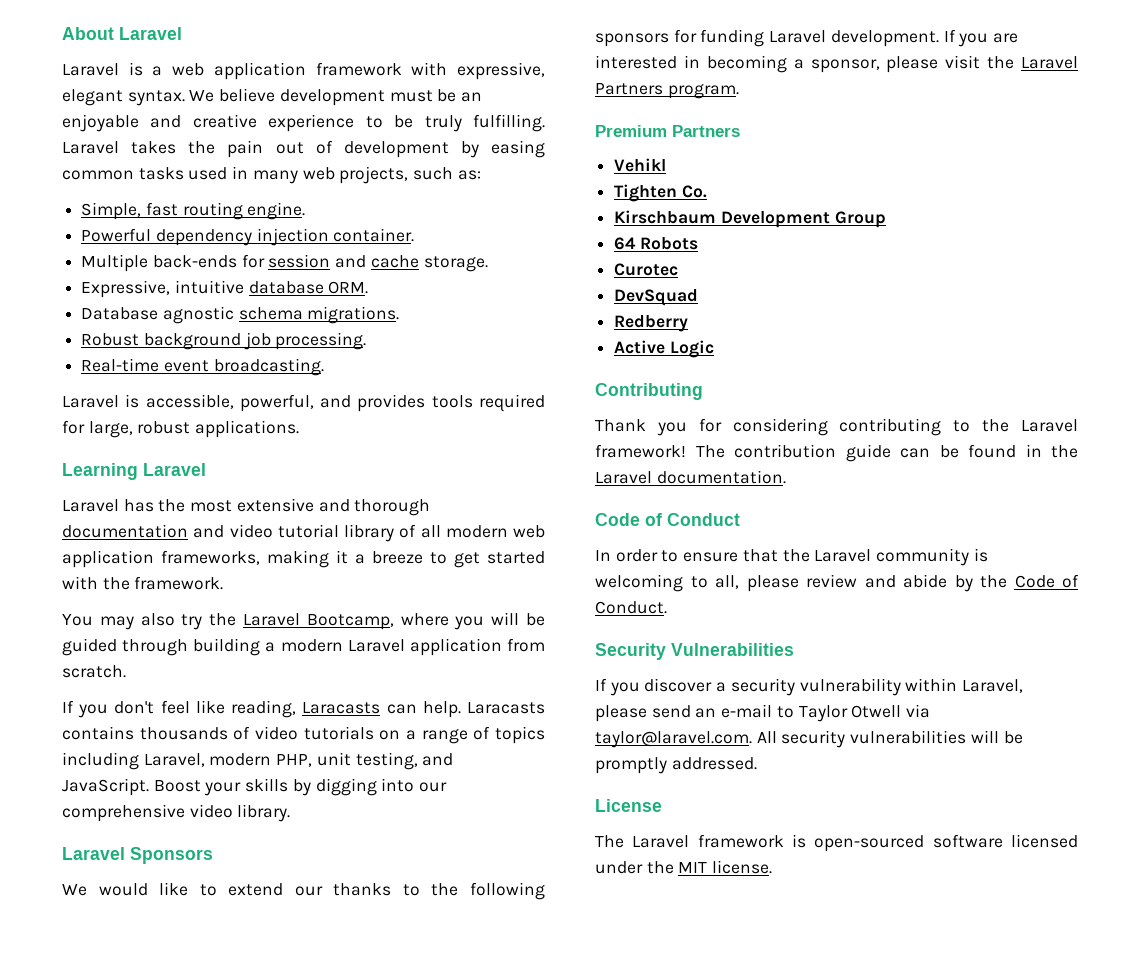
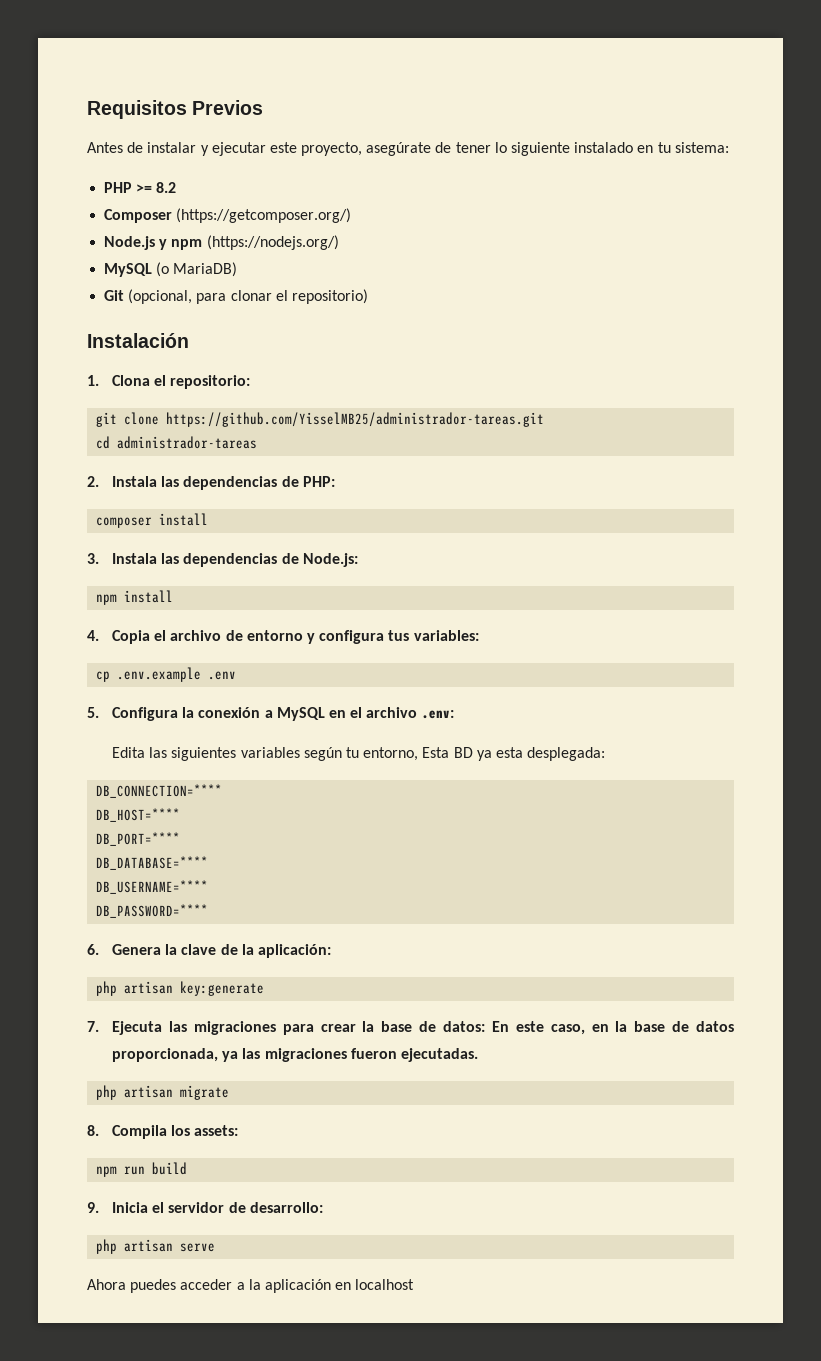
[62,27,182,40] [62,62,545,80] [62,88,483,106] [62,114,545,132] [62,140,545,158] [62,166,481,184] [81,202,306,220] [81,228,415,246] [81,254,488,272] [81,280,369,298] [81,306,400,324] [81,332,367,350] [81,358,324,376] [62,394,545,412] [62,420,300,438] [62,463,206,480] [62,498,431,516] [62,524,545,542] [62,550,545,568] [62,576,224,590] [62,612,545,630] [62,638,545,656] [62,665,126,678] [62,700,545,718] [62,726,545,744] [62,752,454,770] [62,778,448,796] [62,804,291,822] [62,847,213,864] [62,882,545,900] [595,29,1019,47] [595,55,1078,73] [595,83,739,99] [595,125,740,137] [614,158,667,172] [614,184,707,202] [614,210,886,228] [614,237,698,250] [614,263,679,276] [614,289,699,306] [614,315,689,332] [614,340,714,358] [595,383,703,400] [595,418,1078,436] [595,444,1078,462] [595,470,786,484] [595,513,740,526] [595,548,988,566] [595,574,1079,592] [595,601,667,614] [595,643,794,660] [595,678,1024,696] [595,704,931,722] [595,730,1023,748] [595,757,757,774] [595,799,662,812] [595,834,1078,852] [595,860,773,874] About Laravel // Laravel is a web application framework with expressive, elegant syntax. We believe development must be an enjoyable and creative experience to be truly fulfilling. Laravel takes the pain out of development by easing common tasks used in many web projects, such as: // Simple, fast routing engine. // Powerful dependency injection container. // Multiple back-ends for session and cache storage. // Expressive, intuitive database ORM. // Database agnostic schema migrations. // Robust background job processing. // Real-time event broadcasting. // Laravel is accessible, powerful, and provides tools required for large, robust applications. // Learning Laravel // Laravel has the most extensive and thorough documentation and video tutorial library of all modern web application frameworks, making it a breeze to get started with the framework. // You may also try the Laravel Bootcamp, where you will be guided through building a modern Laravel application from scratch. // If you don't feel like reading, Laracasts can help. Laracasts contains thousands of video tutorials on a range of topics including Laravel, modern PHP, unit testing, and JavaScript. Boost your skills by digging into our comprehensive video library. // Laravel Sponsors // We would like to extend our thanks to the following sponsors for funding Laravel development. If you are interested in becoming a sponsor, please visit the Laravel Partners program. // Premium Partners // Vehikl // Tighten Co. // Kirschbaum Development Group // 64 Robots // Curotec // DevSquad // Redberry // Active Logic // Contributing // Thank you for considering contributing to the Laravel framework! The contribution guide can be found in the Laravel documentation. // Code of Conduct // In order to ensure that the Laravel community is welcoming to all, please review and abide by the Code of Conduct. // Security Vulnerabilities // If you discover a security vulnerability within Laravel, please send an e-mail to Taylor Otwell via taylor@laravel.com. All security vulnerabilities will be promptly addressed. // License // The Laravel framework is open-sourced software licensed under the MIT license. -> [87,100,264,119] [87,142,729,156] [104,182,177,193] [104,208,352,223] [104,235,339,250] [104,262,238,277] [104,289,368,304] [87,333,189,348] [87,375,251,389] [96,412,545,427] [96,436,258,449] [87,476,335,490] [96,513,209,528] [87,553,358,567] [96,590,174,605] [87,630,479,644] [96,667,237,682] [87,707,454,721] [112,747,606,761] [96,784,223,798] [96,808,181,822] [96,832,181,846] [96,856,209,870] [96,880,209,894] [96,904,209,918] [87,944,331,958] [96,981,265,996] [87,1021,735,1035] [112,1048,478,1062] [96,1085,230,1100] [87,1125,239,1139] [96,1162,188,1177] [87,1202,323,1213] [96,1239,216,1254] [87,1279,415,1293] Requisitos Previos // Antes de instalar y ejecutar este proyecto, asegúrate de tener lo siguiente instalado en tu sistema: // PHP >= 8.2 // Composer (https://getcomposer.org/) // Node.js y npm (https://nodejs.org/) // MySQL (o MariaDB) // Git (opcional, para clonar el repositorio) // Instalación // 1. Clona el repositorio: // git clone https://github.com/YisselMB25/administrador-tareas.git // cd administrador-tareas // 2. Instala las dependencias de PHP: // composer install // 3. Instala las dependencias de Node.js: // npm install // 4. Copia el archivo de entorno y configura tus variables: // cp .env.example .env // 5. Configura la conexión a MySQL en el archivo .env: // Edita las siguientes variables según tu entorno, Esta BD ya esta desplegada: // DB_CONNECTION=**** // DB_HOST=**** // DB_PORT=**** // DB_DATABASE=**** // DB_USERNAME=**** // DB_PASSWORD=**** // 6. Genera la clave de la aplicación: // php artisan key:generate // 7. Ejecuta las migraciones para crear la base de datos: En este caso, en la base de datos proporcionada, ya las migraciones fueron ejecutadas. // php artisan migrate // 8. Compila los assets: // npm run build // 9. Inicia el servidor de desarrollo: // php artisan serve // Ahora puedes acceder a la aplicación en localhost

